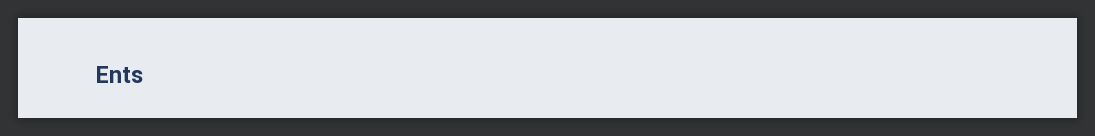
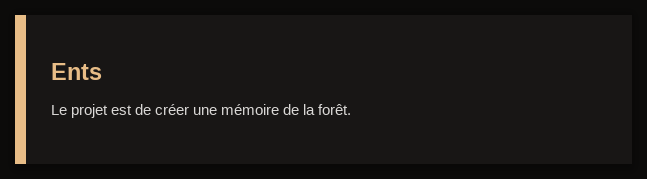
(143, 74) none -> [51,104,352,118] // Le projet est de créer une mémoire de la forêt.

